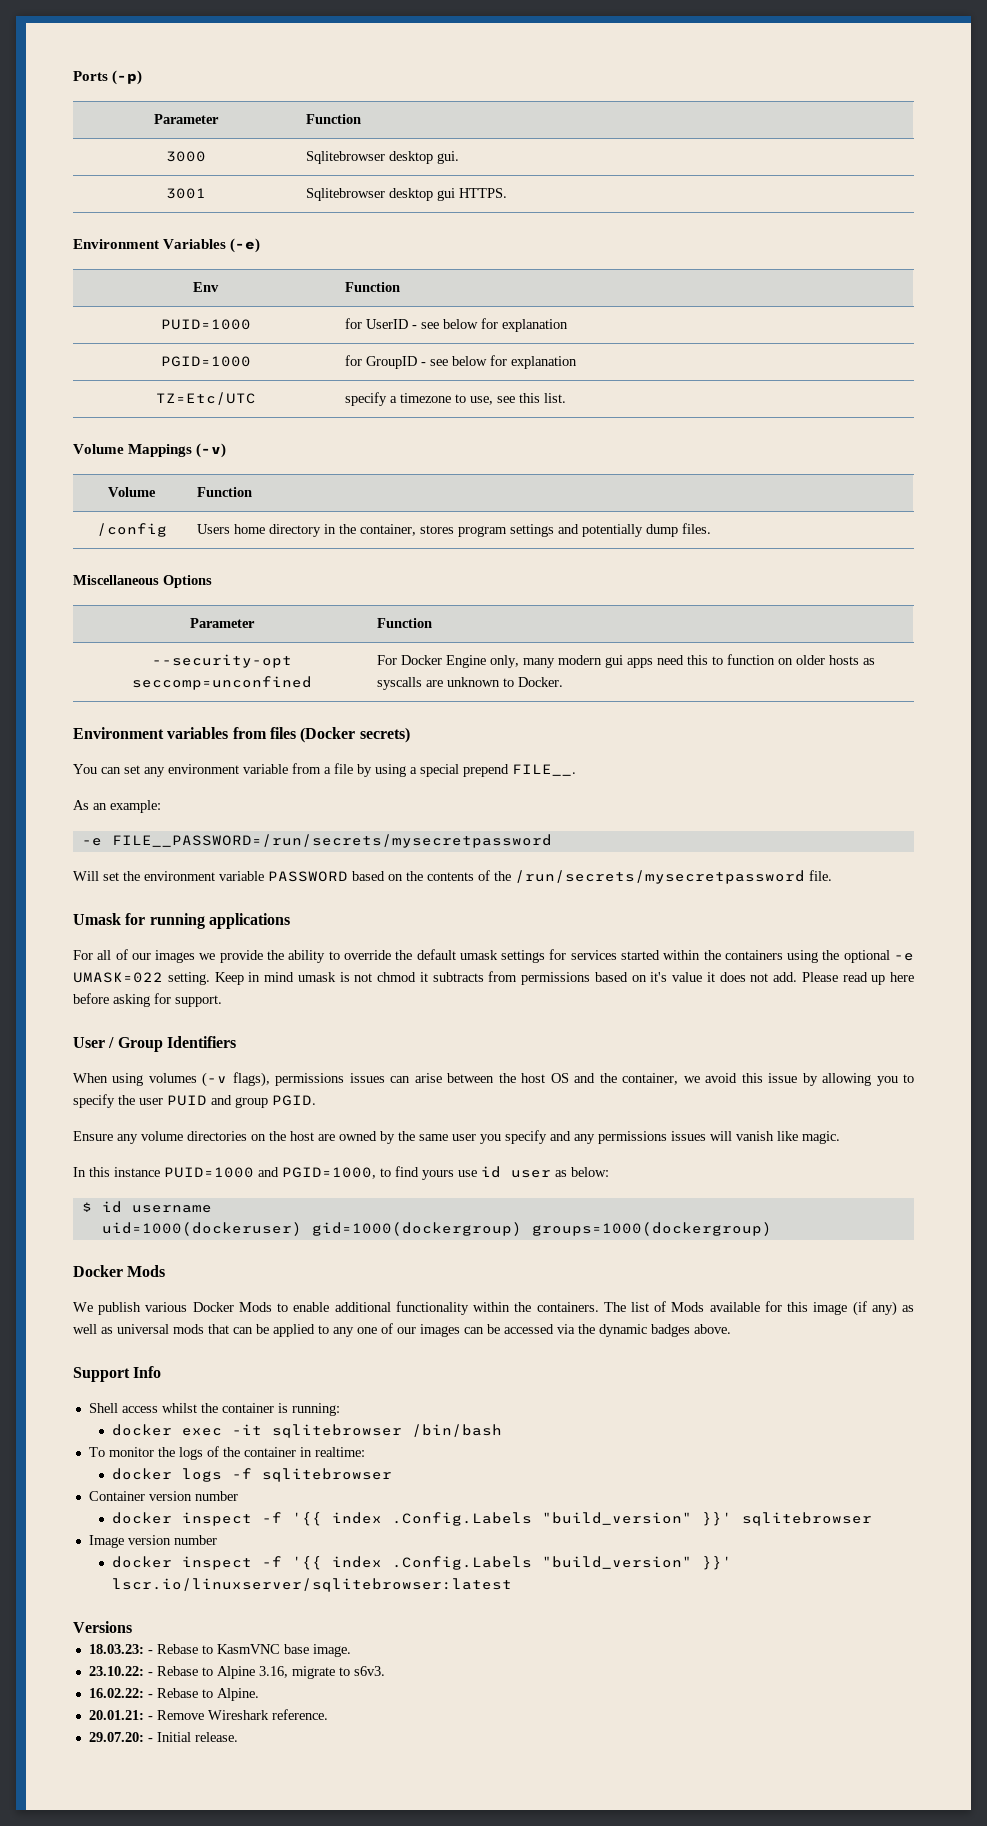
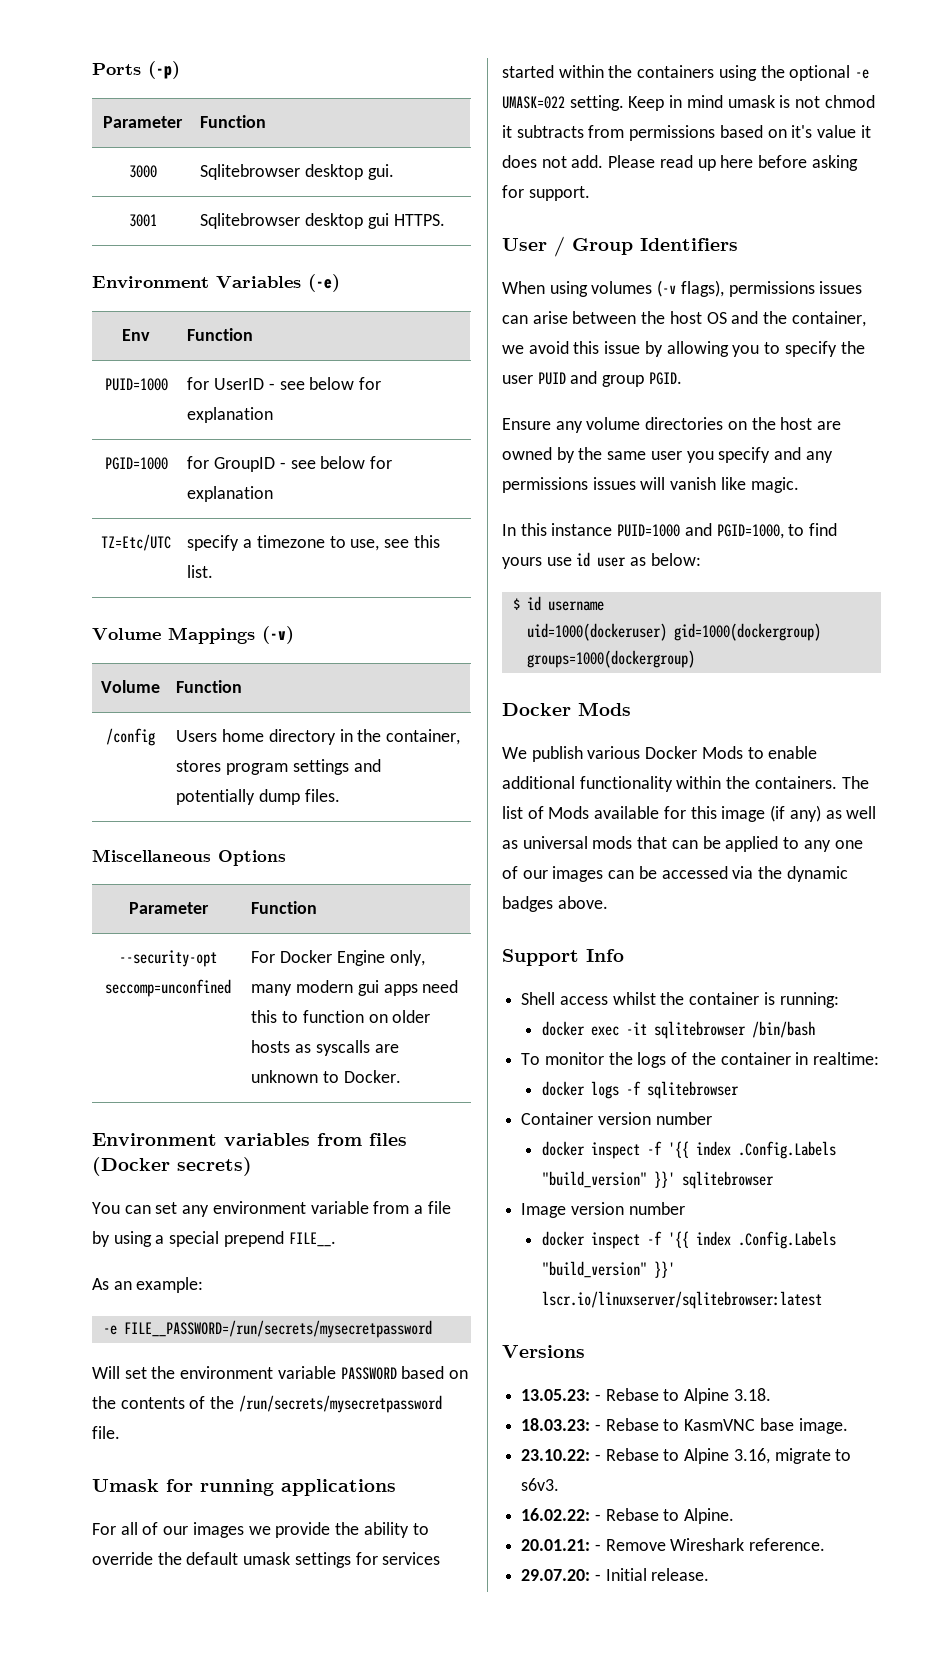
(132, 1627) none -> [521,1388,771,1404] // 13.05.23: - Rebase to Alpine 3.18.

